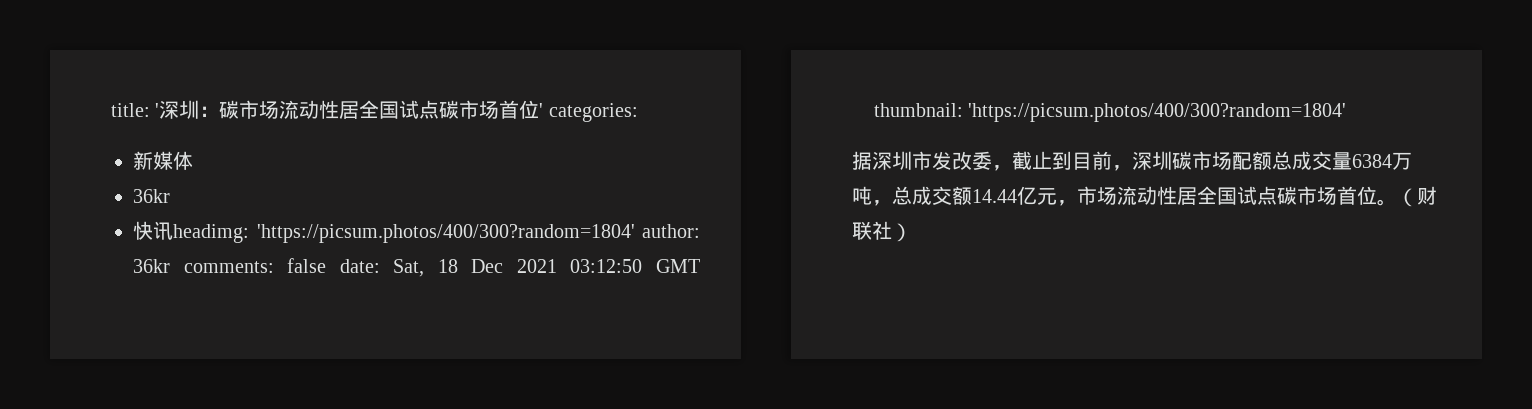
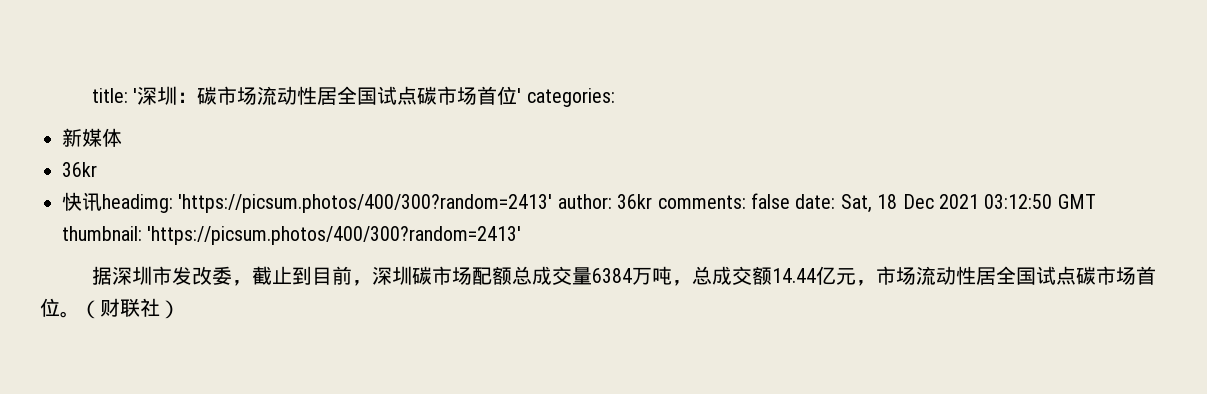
[256,224,635,243] 'https://picsum.photos/400/300?random=1804' -> [178,194,553,213] 'https://picsum.photos/400/300?random=2413'
[968,103,1347,122] 'https://picsum.photos/400/300?random=1804' -> [147,226,522,245] 'https://picsum.photos/400/300?random=2413'

